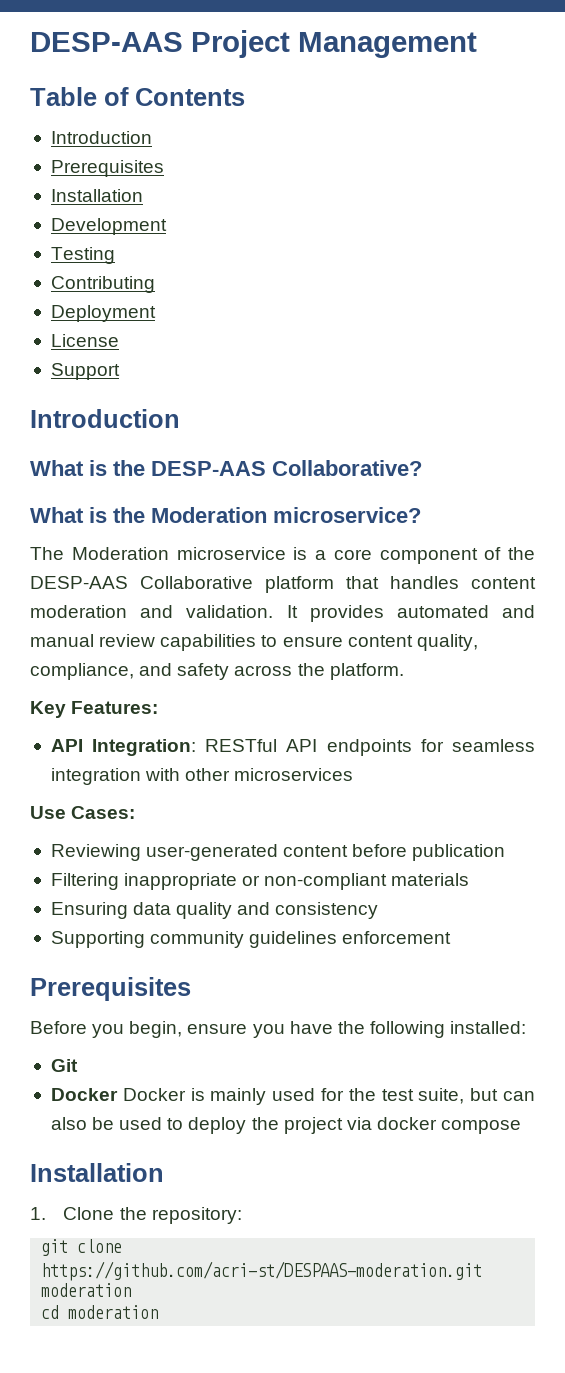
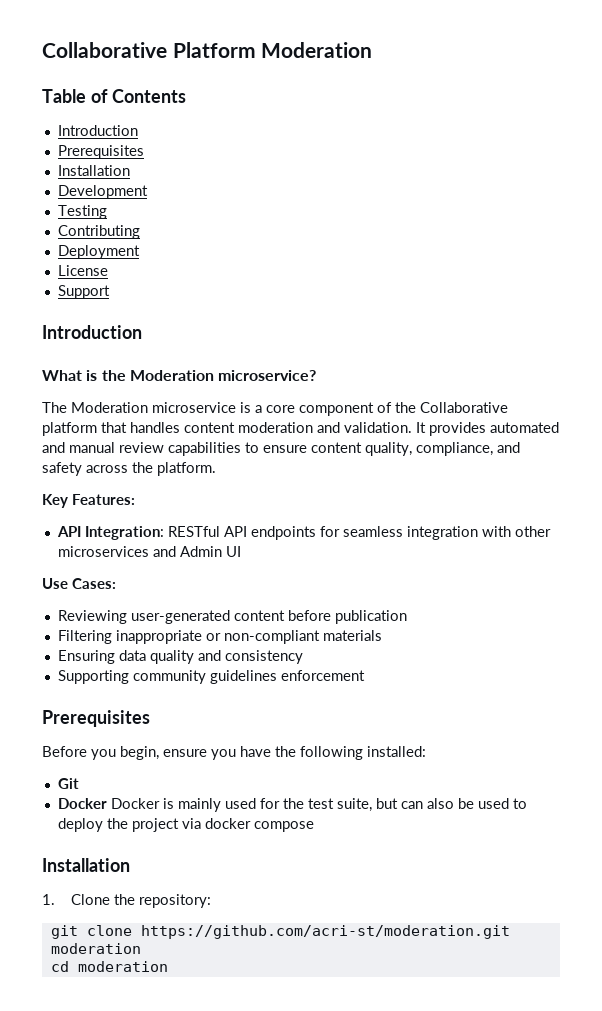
[30,30,477,58] DESP-AAS Project Management -> [42,42,373,58] Collaborative Platform Moderation
[30,460,422,476] // What is the DESP-AAS Collaborative? -> (142, 332) none
[30,576,128,589] DESP-AAS -> (416, 407) none
(354, 774) none -> [152,546,241,557] and Admin UI
[41,1261,483,1281] https://github.com/acri-st/DESPAAS-moderation.git -> [140,925,510,939] https://github.com/acri-st/moderation.git

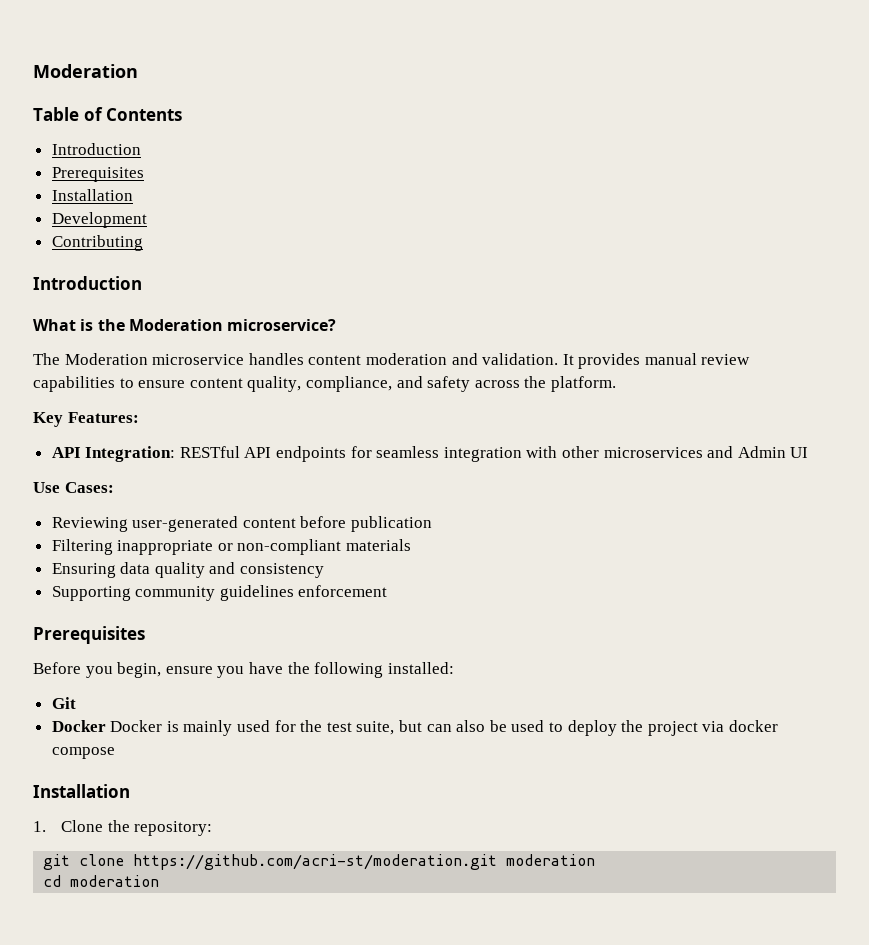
[42,42,256,58] Collaborative Platform -> (33, 71) none
[57,205,107,219] // Testing -> (147, 220) none
[57,245,140,259] [57,265,108,276] [57,285,110,299] // Deployment // License // Support -> (143, 243) none
[240,402,508,416] [42,422,127,436] is a core component of the Collaborative platform that -> (245, 359) none
[490,422,559,433] [42,442,65,453] automated and -> (641, 361) none

